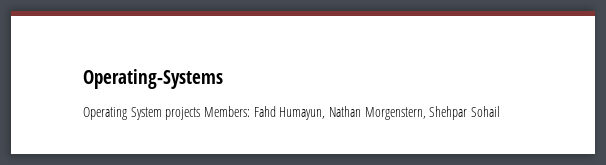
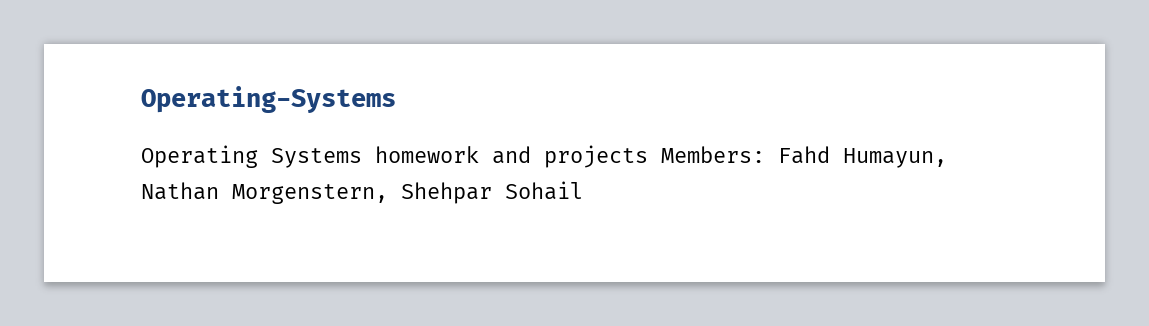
[130,107,162,120] System -> [271,146,531,168] Systems homework and

